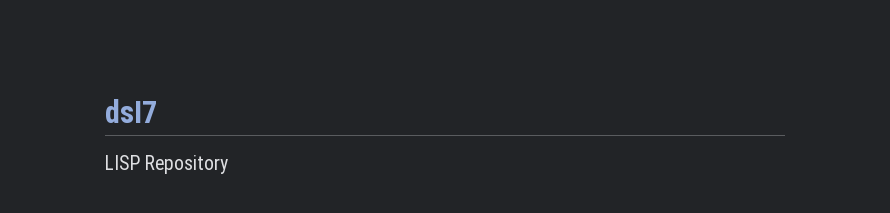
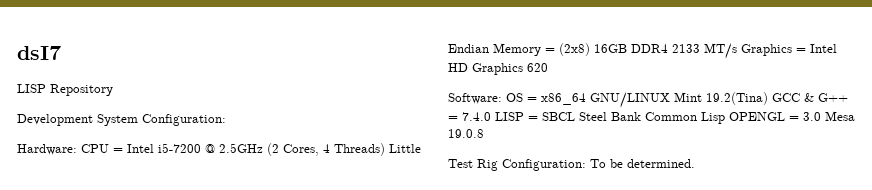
(229, 164) none -> [17,114,226,126] [17,143,421,156] [448,43,837,59] [448,63,548,75] [448,92,848,108] [448,111,855,124] [448,129,484,138] [448,159,695,171] // Development System Configuration: // Hardware: CPU = Intel i5-7200 @ 2.5GHz (2 Cores, 4 Threads) Little Endian Memory = (2x8) 16GB DDR4 2133 MT/s Graphics = Intel HD Graphics 620 // Software: OS = x86_64 GNU/LINUX Mint 19.2(Tina) GCC & G++ = 7.4.0 LISP = SBCL Steel Bank Common Lisp OPENGL = 3.0 Mesa 19.0.8 // Test Rig Configuration: To be determined.

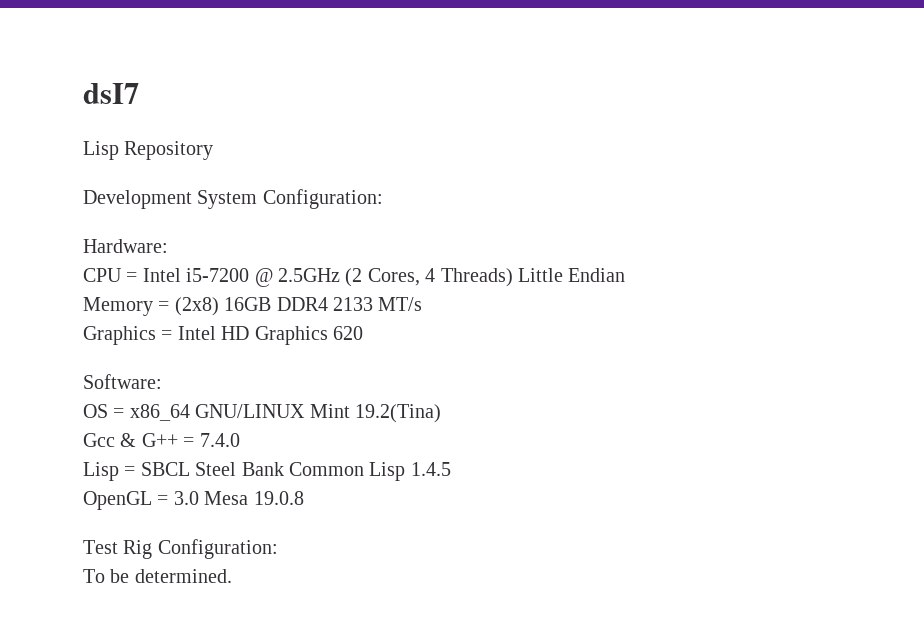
[17,84,46,93] LISP -> [83,141,119,160] Lisp
(77, 149) none -> (168, 246) //
(489, 48) none -> (626, 275) //
(737, 51) none -> (423, 304) //
(502, 98) none -> (162, 381) //
[772,93,800,102] GCC -> [83,433,115,447] // Gcc
[495,112,524,121] LISP -> [83,462,119,481] // Lisp
[729,112,785,121] OPENGL -> [410,462,451,476] [83,491,152,510] 1.4.5 // OpenGL
(586, 165) none -> (278, 549) //

